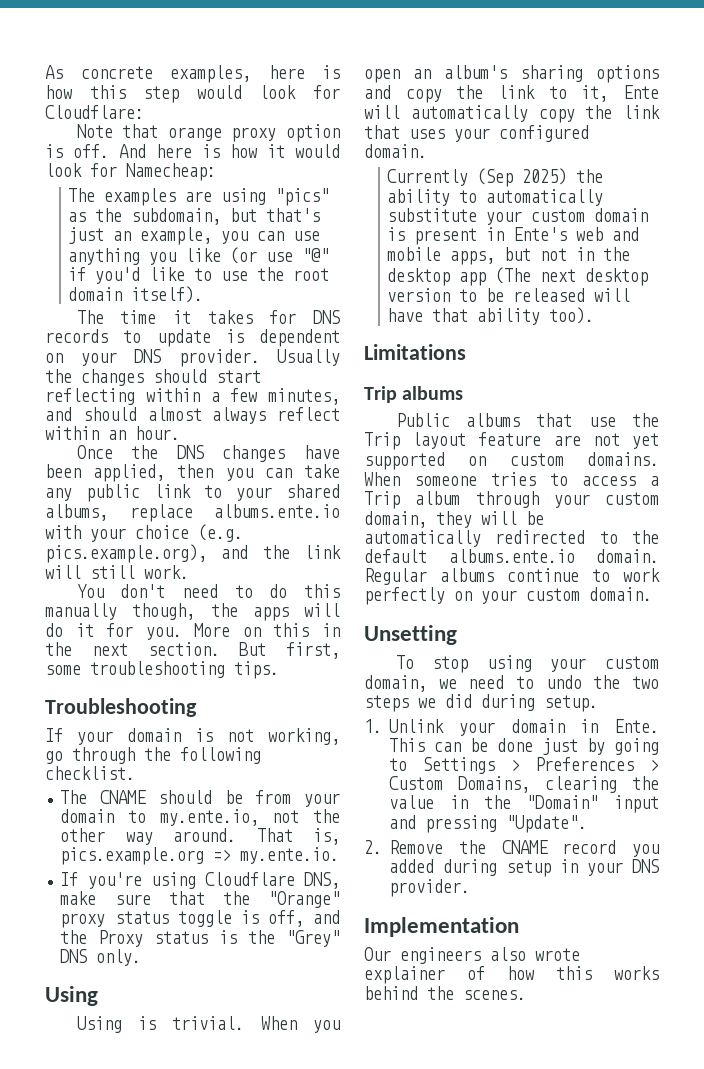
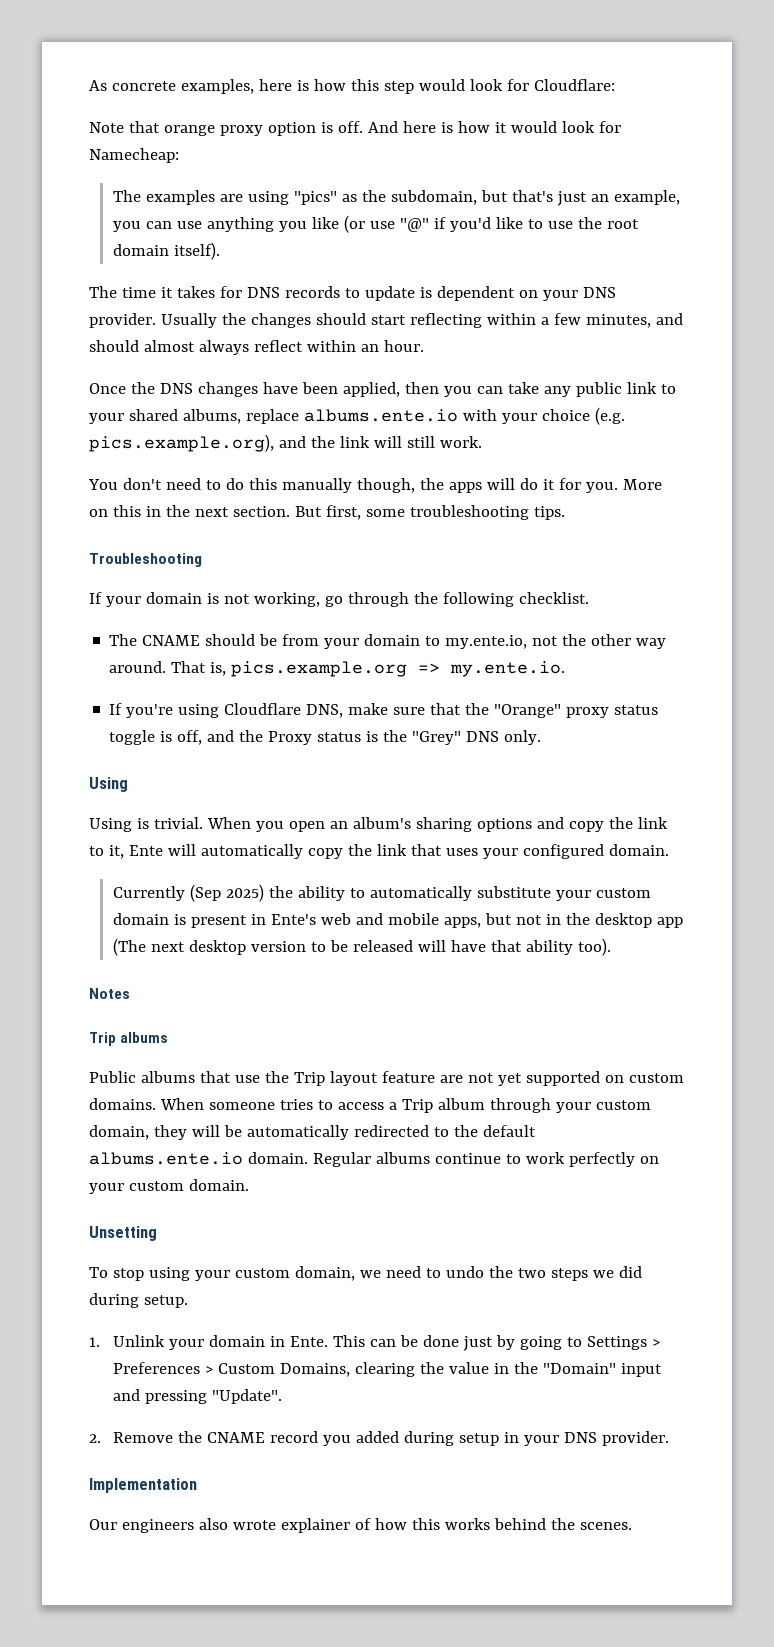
[364,344,466,360] Limitations -> [89,988,130,999] Notes

